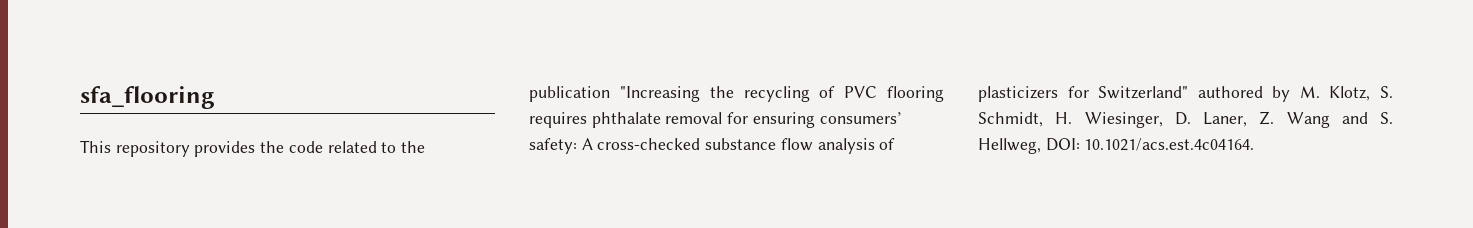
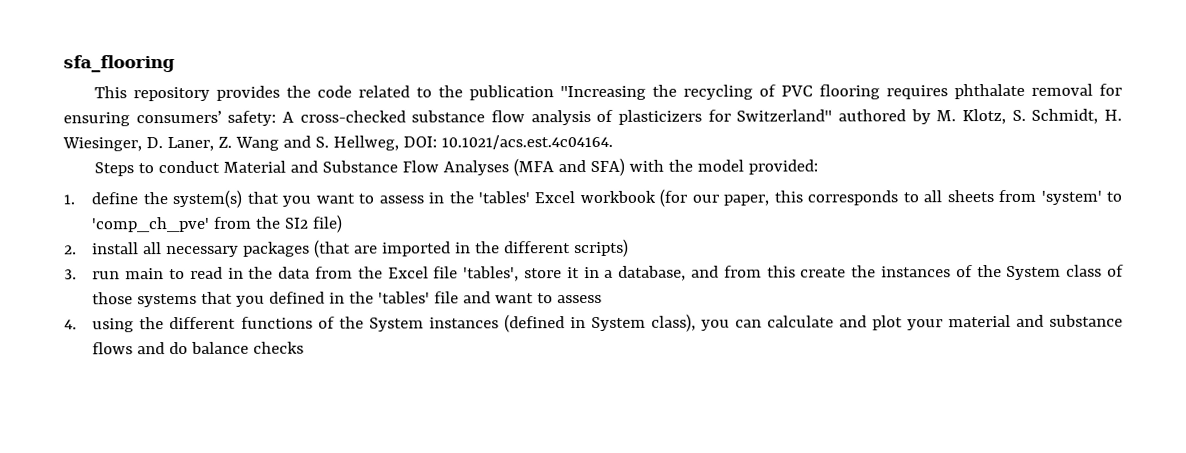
(1255, 144) none -> [94,157,819,177] [63,188,1122,209] [91,214,344,233] [64,238,630,258] [64,264,1124,282] [92,291,603,308] [64,313,1123,333] [92,341,305,355] // Steps to conduct Material and Substance Flow Analyses (MFA and SFA) with the model provided: // 1. define the system(s) that you want to assess in the 'tables' Excel workbook (for our paper, this corresponds to all sheets from 'system' to 'comp_ch_pve' from the SI2 file) // 2. install all necessary packages (that are imported in the different scripts) // 3. run main to read in the data from the Excel file 'tables', store it in a database, and from this create the instances of the System class of those systems that you defined in the 'tables' file and want to assess // 4. using the different functions of the System instances (defined in System class), you can calculate and plot your material and substance flows and do balance checks

